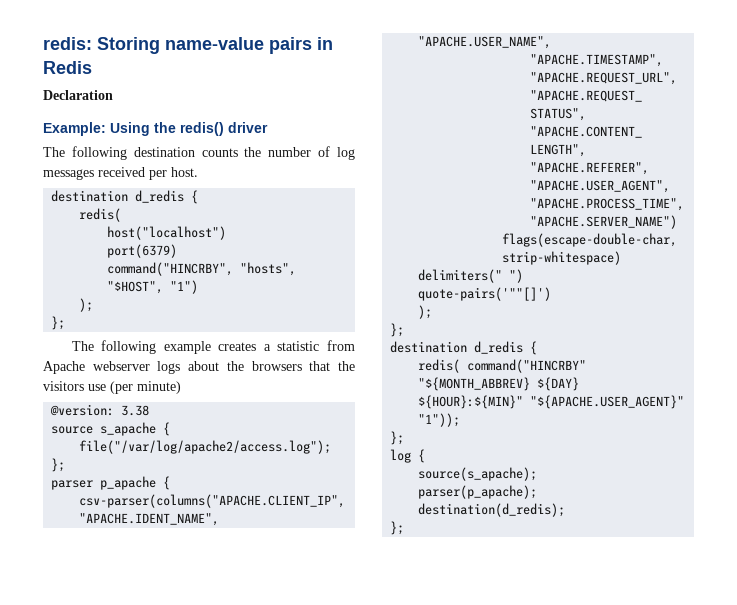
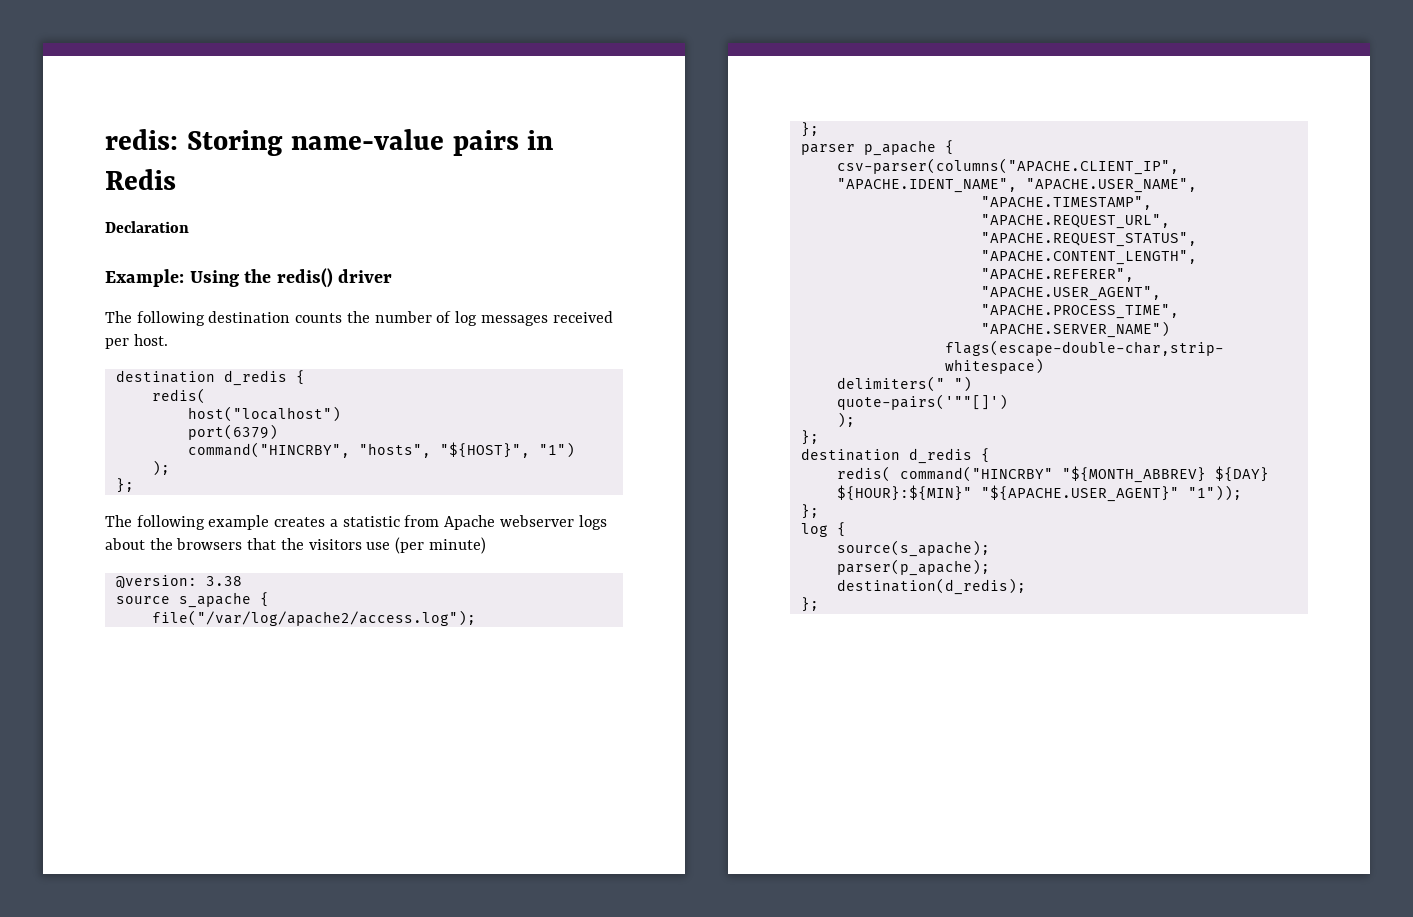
[107,281,164,294] "$HOST", -> [439,442,530,458] "${HOST}",

